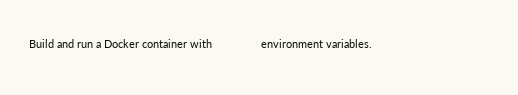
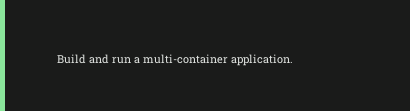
[104,39,372,48] Docker container with environment variables. -> [143,54,293,66] multi-container application.

